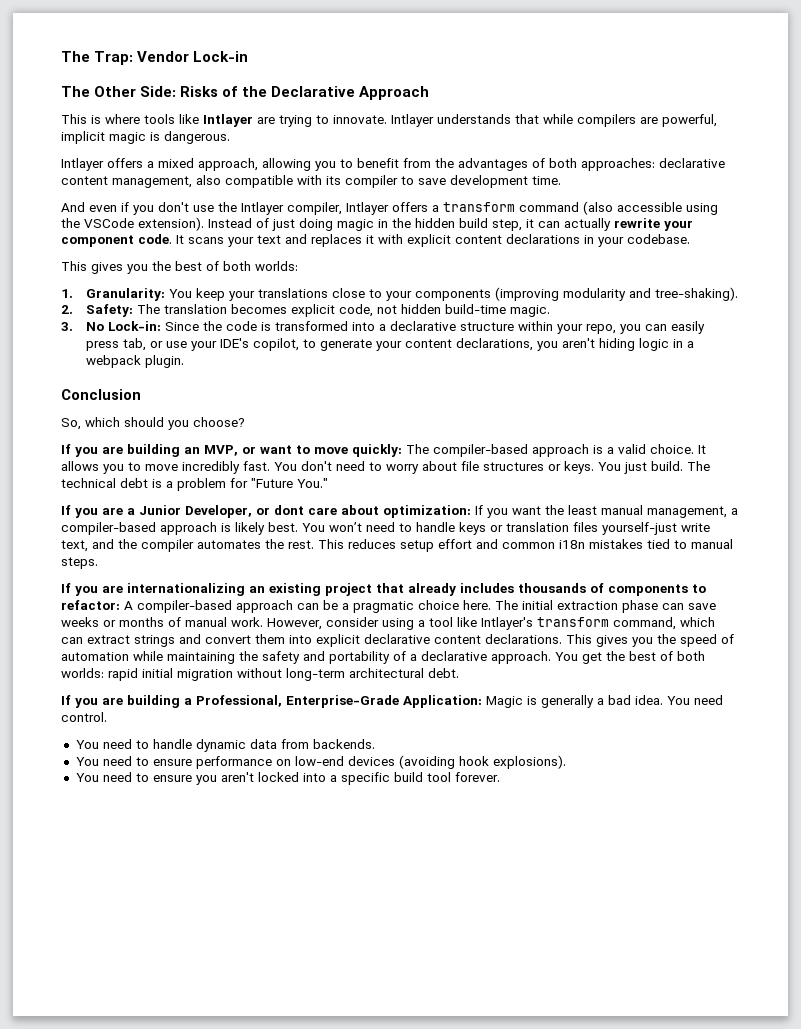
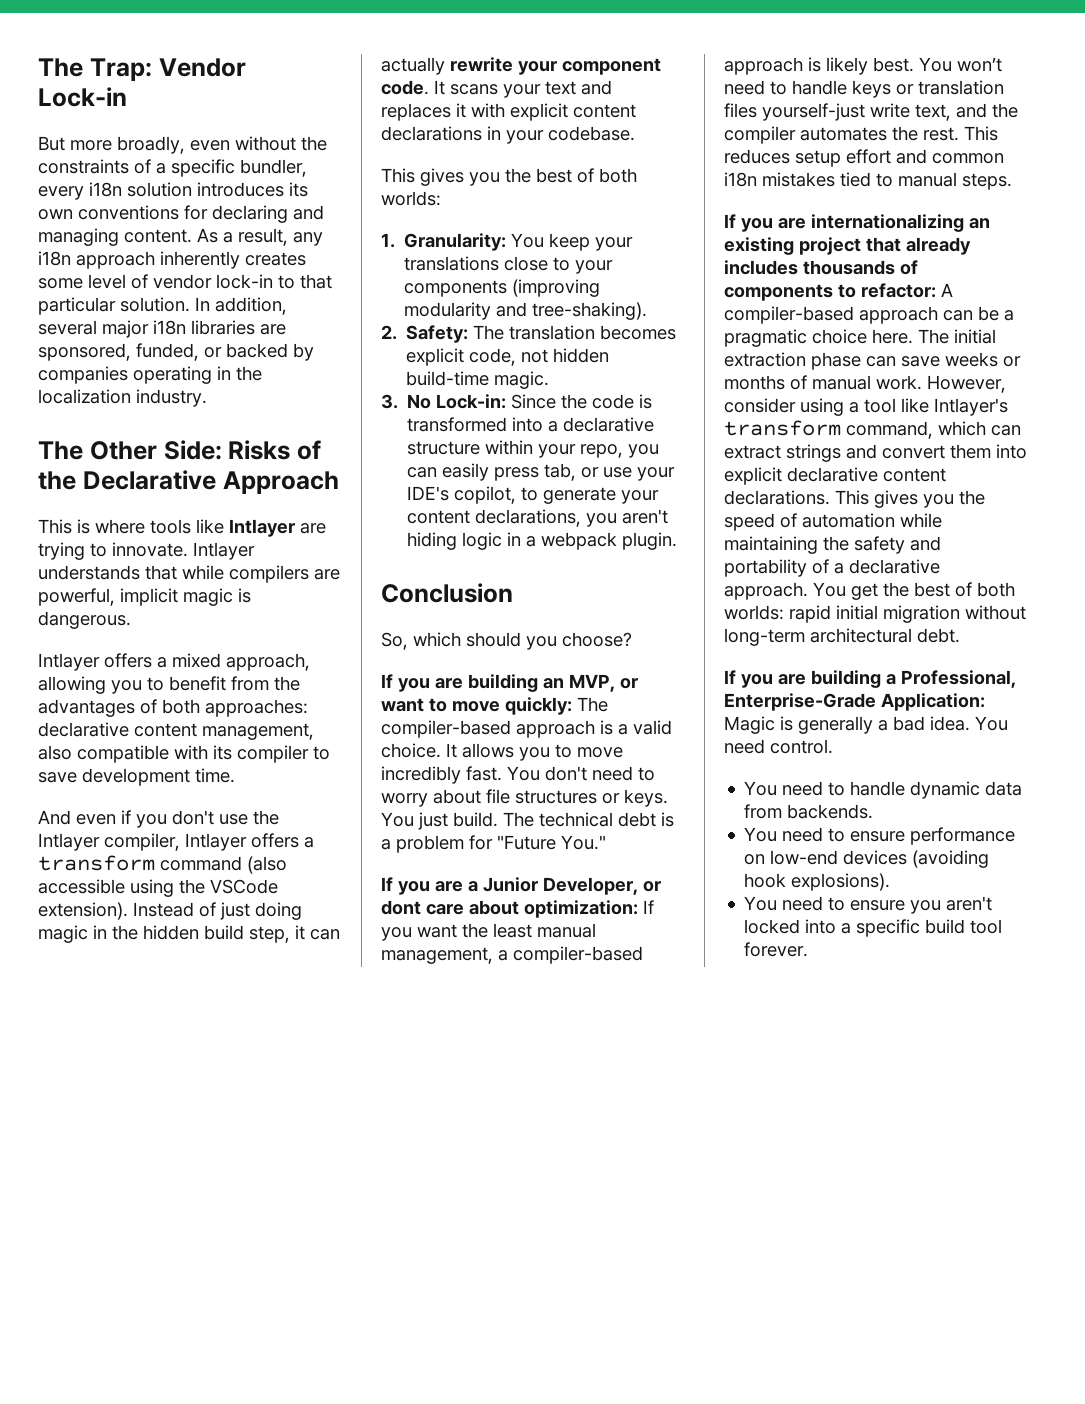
(249, 56) none -> [38,136,327,154] [38,159,307,177] [38,182,308,200] [38,205,324,223] [38,228,323,246] [38,251,306,269] [38,274,332,289] [38,297,287,315] [38,320,286,338] [38,343,314,361] [38,366,262,384] [38,389,207,407] // But more broadly, even without the constraints of a specific bundler, every i18n solution introduces its own conventions for declaring and managing content. As a result, any i18n approach inherently creates some level of vendor lock-in to that particular solution. In addition, several major i18n libraries are sponsored, funded, or backed by companies operating in the localization industry.

